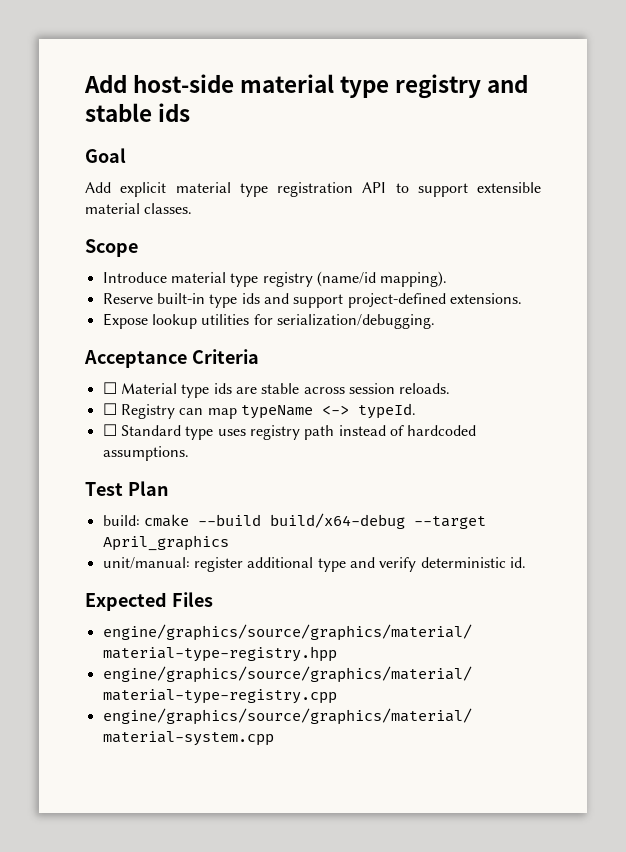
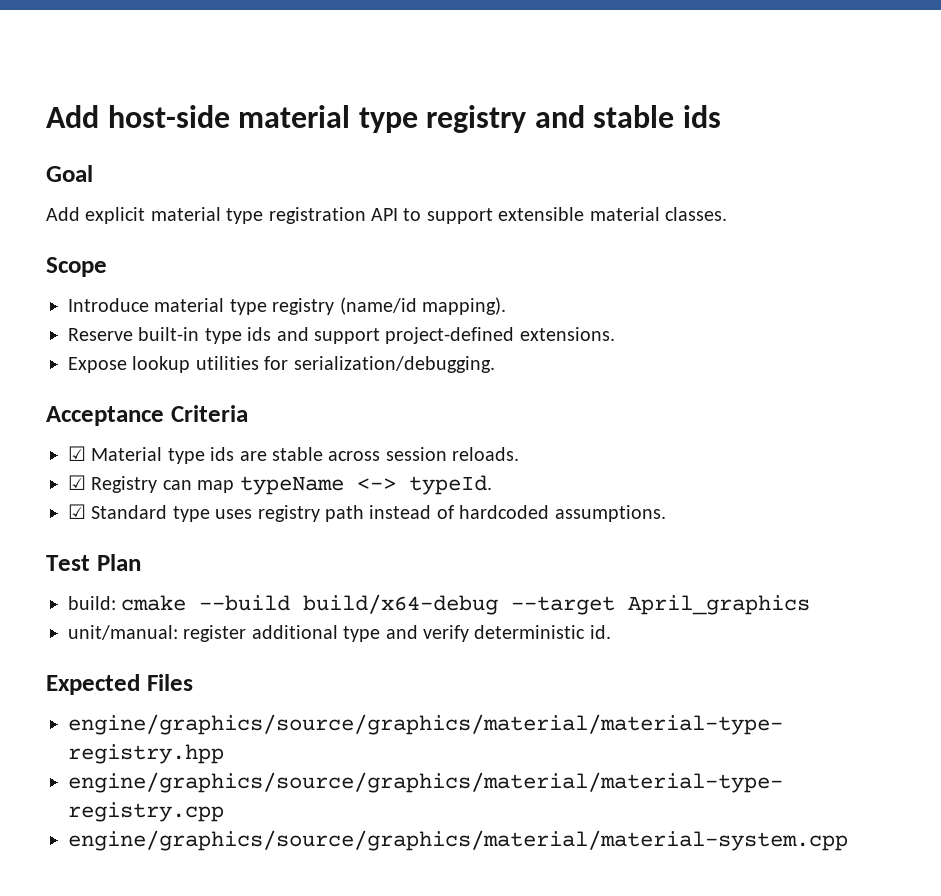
[102,382,117,394] ☐ -> [68,446,86,461] ☑
[102,403,117,415] ☐ -> [68,475,86,490] ☑
[102,424,117,436] ☐ -> [68,504,86,519] ☑

